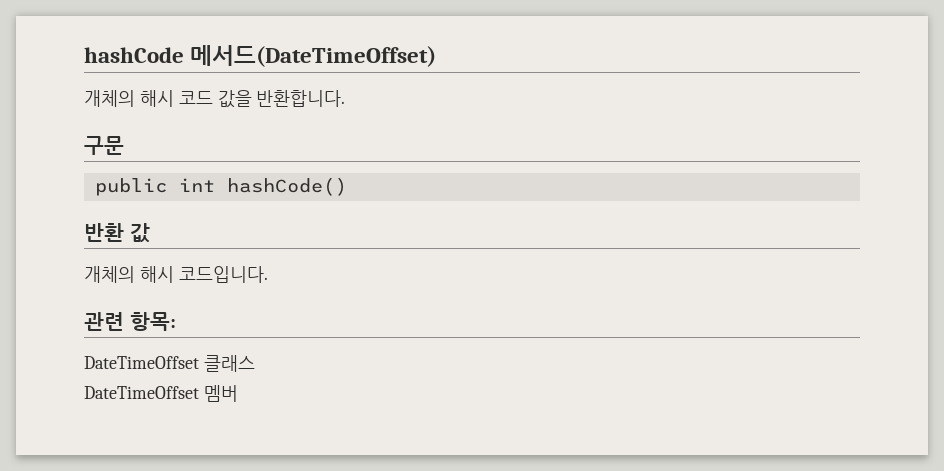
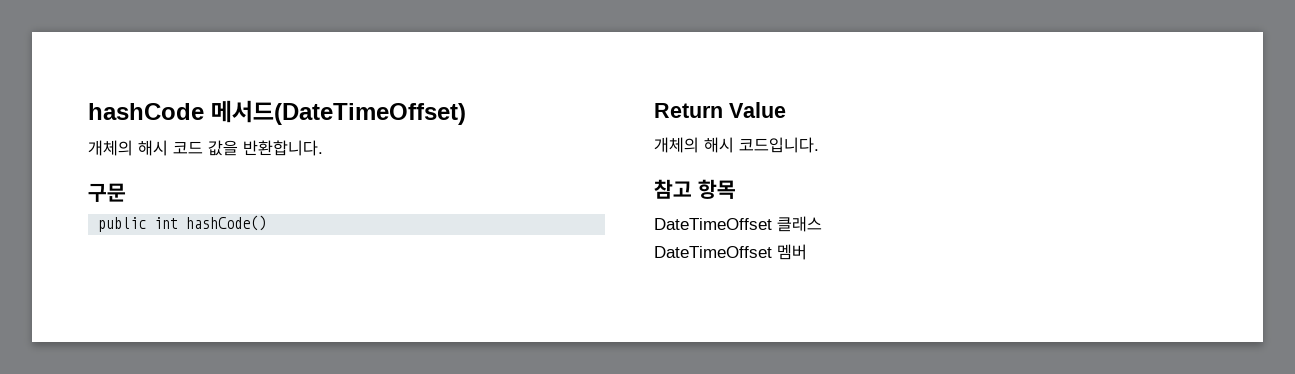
[84,223,150,243] 반환 값 -> [654,102,786,118] Return Value
[84,312,176,331] 관련 항목: -> [654,179,736,199] 참고 항목

